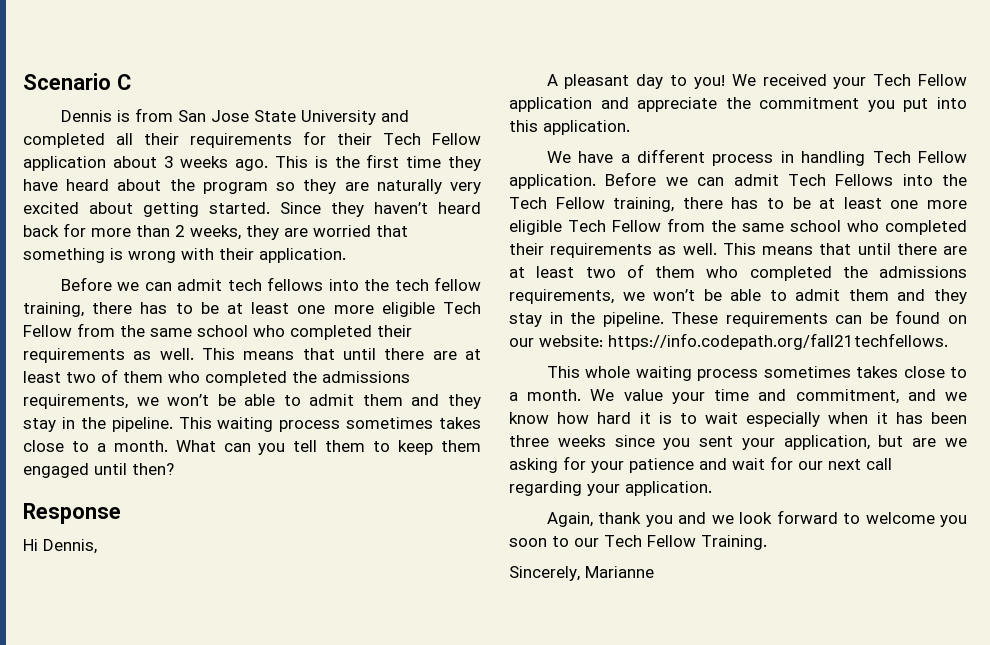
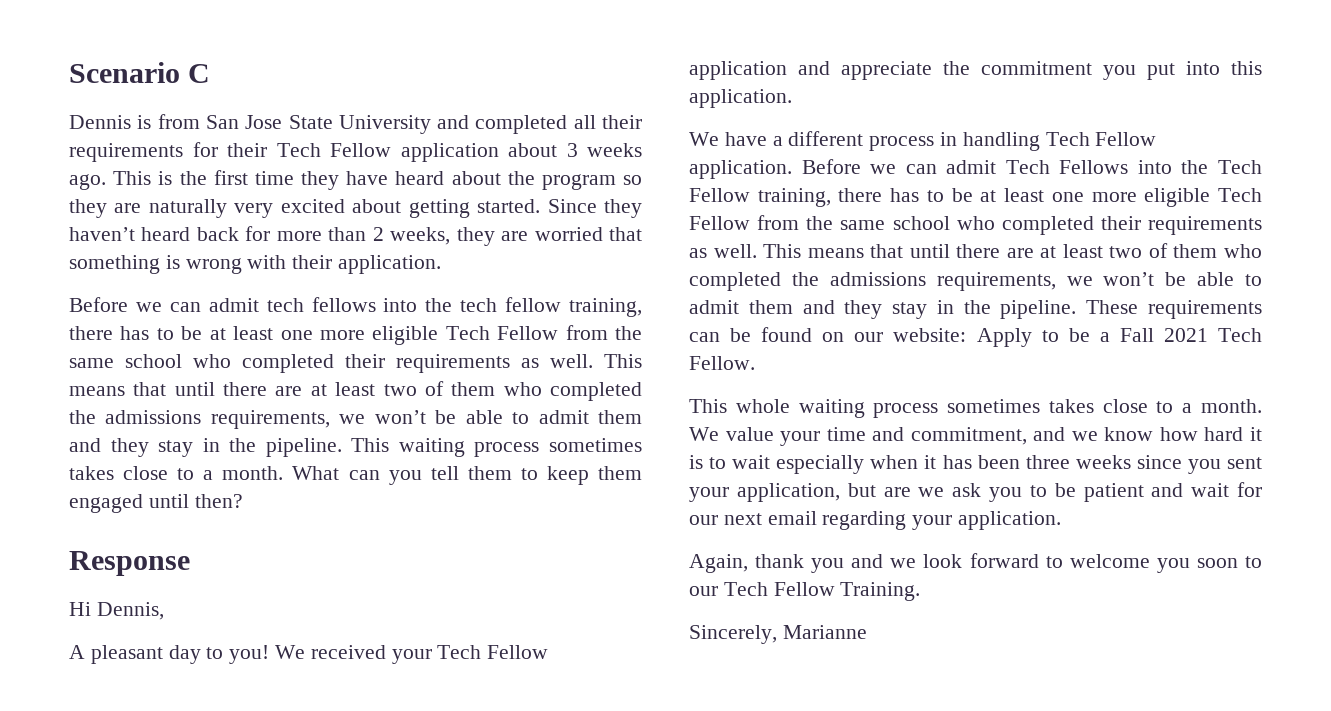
[608,333,948,350] https://info.codepath.org/fall21techfellows. -> [976,328,1262,347] [689,356,755,370] Apply to be a Fall 2021 Tech Fellow.
[509,456,694,473] asking for your patience -> [952,483,1144,502] ask you to be patient
[866,458,892,470] call -> [767,511,817,525] email

